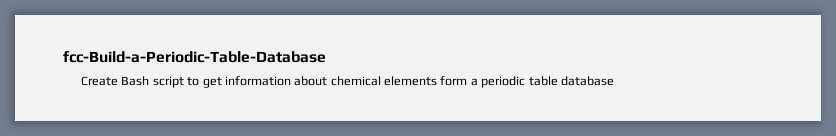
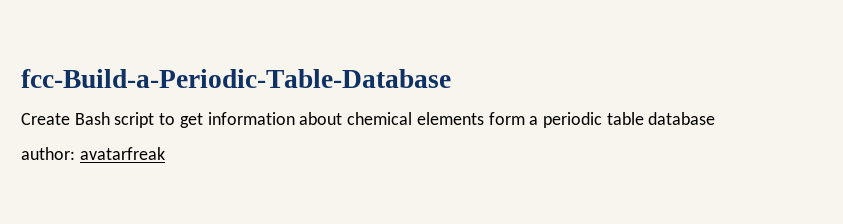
(614, 81) none -> [21,147,165,160] // author: avatarfreak

